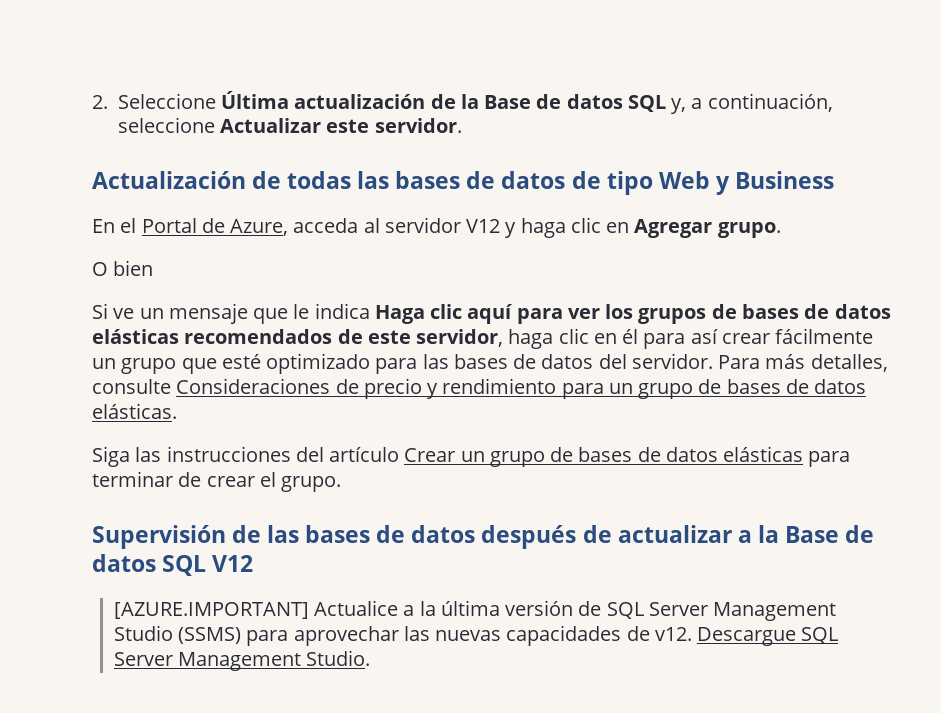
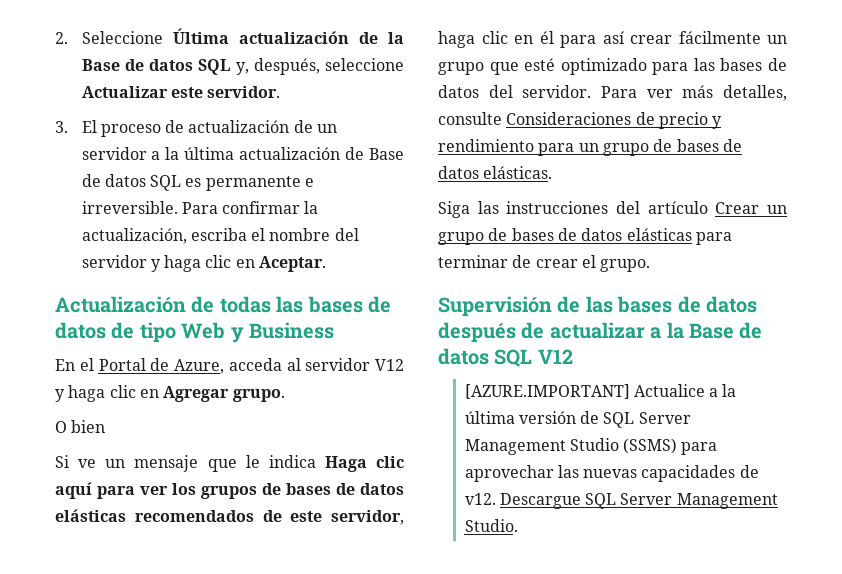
[691,93,833,112] a continuación, -> [253,58,320,75] después,
(462, 125) none -> [55,120,338,137] [81,147,404,160] [81,174,315,191] [81,201,319,214] [81,228,359,244] [81,255,327,272] // 3. El proceso de actualización de un servidor a la última actualización de Base de datos SQL es permanente e irreversible. Para confirmar la actualización, escriba el nombre del servidor y haga clic en Aceptar.
(761, 362) none -> [646,89,673,98] ver

